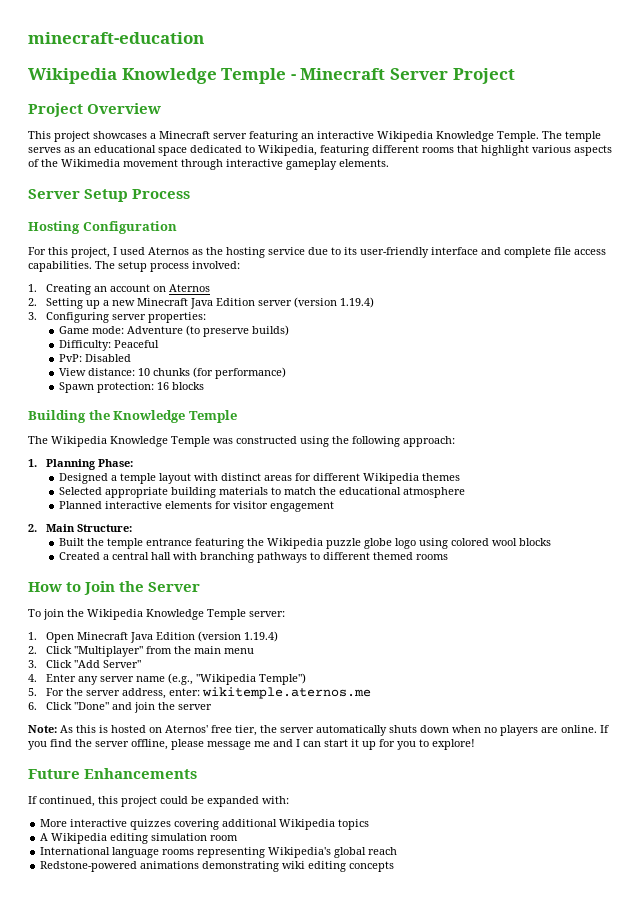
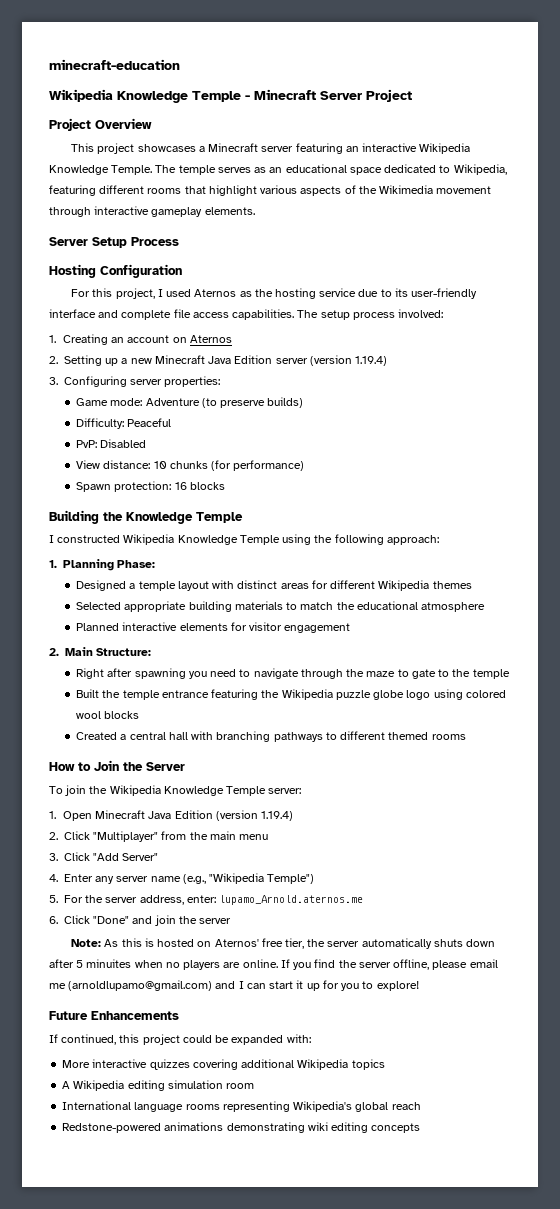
[28,436,297,447] The Wikipedia Knowledge Temple was constructed -> [49,534,280,545] I constructed Wikipedia Knowledge Temple
(133, 528) none -> [76,668,510,679] // Right after spawning you need to navigate through the maze to gate to the temple
[202,687,372,699] wikitemple.aternos.me -> [219,895,364,905] lupamo_Arnold.aternos.me
(449, 729) none -> [49,959,132,968] after 5 minuites
[207,741,270,750] message me -> [469,959,498,968] [49,980,213,991] email me (arnoldlupamo@gmail.com)

